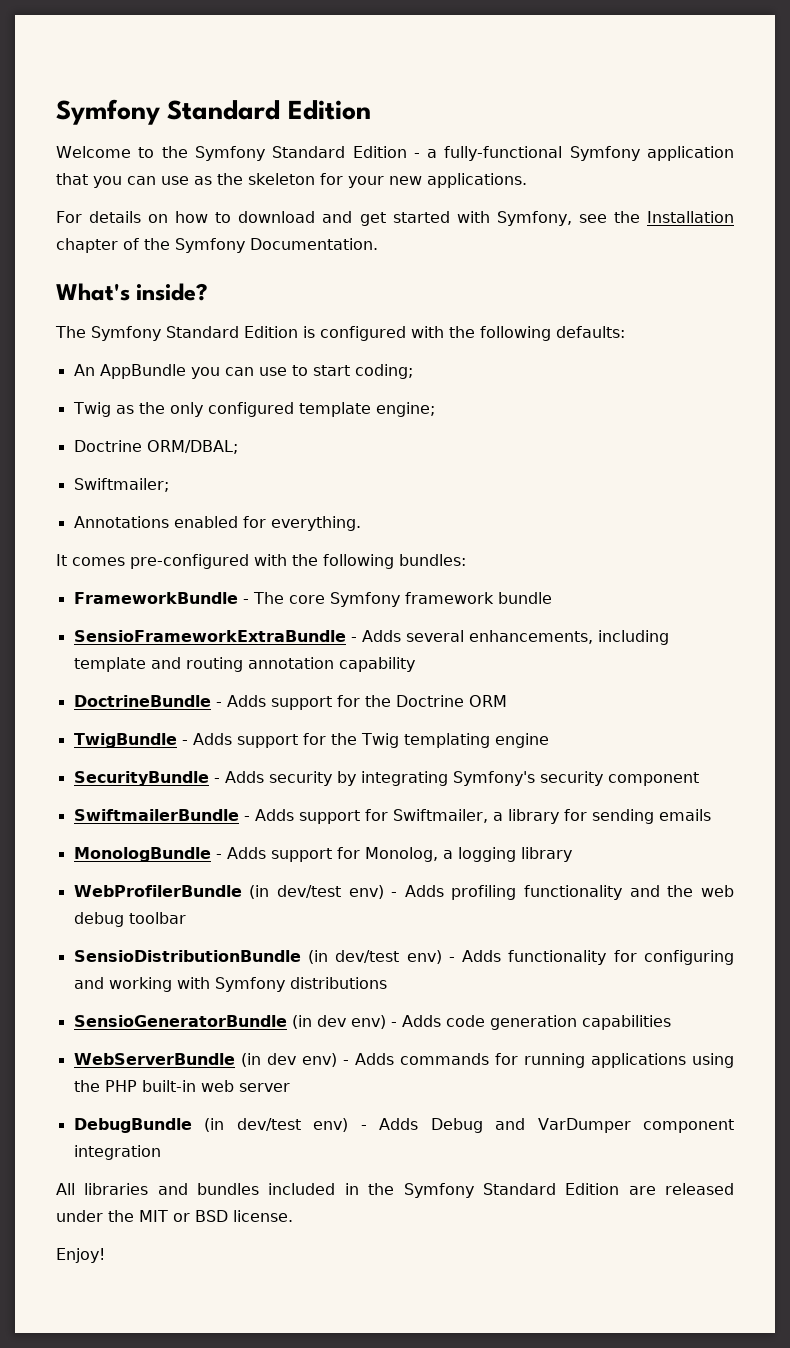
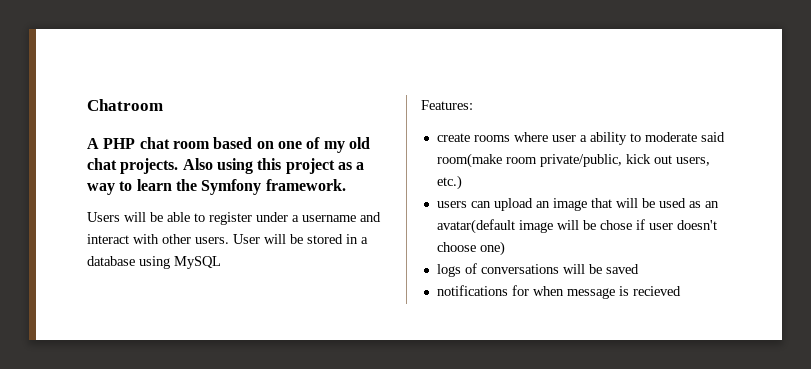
[56,99,371,125] [56,146,734,161] [56,173,527,188] [56,211,735,226] [56,238,378,253] [56,283,209,301] [55,326,625,341] [73,364,413,379] [72,402,435,417] [73,440,238,454] [73,478,169,492] [73,516,361,531] [56,554,466,569] [73,592,552,607] [73,630,669,645] [73,657,415,672] [73,695,507,710] [73,733,549,748] [73,771,699,786] [73,809,711,824] [73,847,572,862] [73,885,734,900] [73,912,186,927] [73,950,734,965] [73,977,387,992] [73,1015,671,1030] [73,1053,734,1068] [73,1080,290,1092] [73,1118,735,1133] [73,1145,161,1160] [56,1183,735,1198] [56,1210,293,1222] [56,1248,105,1263] Symfony Standard Edition // Welcome to the Symfony Standard Edition - a fully-functional Symfony application that you can use as the skeleton for your new applications. // For details on how to download and get started with Symfony, see the Installation chapter of the Symfony Documentation. // What's inside? // The Symfony Standard Edition is configured with the following defaults: // An AppBundle you can use to start coding; // Twig as the only configured template engine; // Doctrine ORM/DBAL; // Swiftmailer; // Annotations enabled for everything. // It comes pre-configured with the following bundles: // FrameworkBundle - The core Symfony framework bundle // SensioFrameworkExtraBundle - Adds several enhancements, including template and routing annotation capability // DoctrineBundle - Adds support for the Doctrine ORM // TwigBundle - Adds support for the Twig templating engine // SecurityBundle - Adds security by integrating Symfony's security component // SwiftmailerBundle - Adds support for Swiftmailer, a library for sending emails // MonologBundle - Adds support for Monolog, a logging library // WebProfilerBundle (in dev/test env) - Adds profiling functionality and the web debug toolbar // SensioDistributionBundle (in dev/test env) - Adds functionality for configuring and working with Symfony distributions // SensioGeneratorBundle (in dev env) - Adds code generation capabilities // WebServerBundle (in dev env) - Adds commands for running applications using the PHP built-in web server // DebugBundle (in dev/test env) - Adds Debug and VarDumper component integration // All libraries and bundles included in the Symfony Standard Edition are released under the MIT or BSD license. // Enjoy! -> [87,99,163,111] [87,137,370,153] [87,158,365,174] [87,179,346,195] [87,212,381,225] [87,234,368,244] [87,256,221,269] [421,100,473,110] [436,132,725,145] [436,153,710,168] [436,175,462,190] [436,198,719,211] [436,219,717,234] [436,241,505,256] [436,263,639,277] [436,285,681,299] Chatroom // A PHP chat room based on one of my old chat projects. Also using this project as a way to learn the Symfony framework. // Users will be able to register under a username and interact with other users. User will be stored in a database using MySQL // Features: // create rooms where user a ability to moderate said room(make room private/public, kick out users, etc.) // users can upload an image that will be used as an avatar(default image will be chose if user doesn't choose one) // logs of conversations will be saved // notifications for when message is recieved

